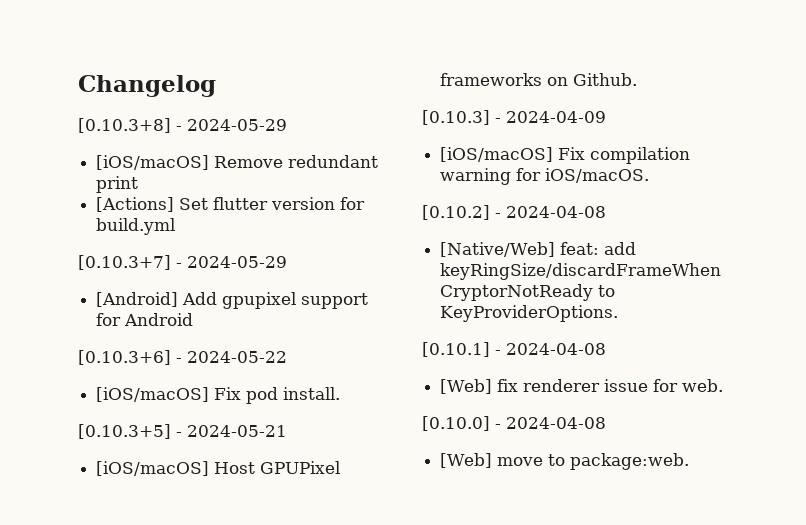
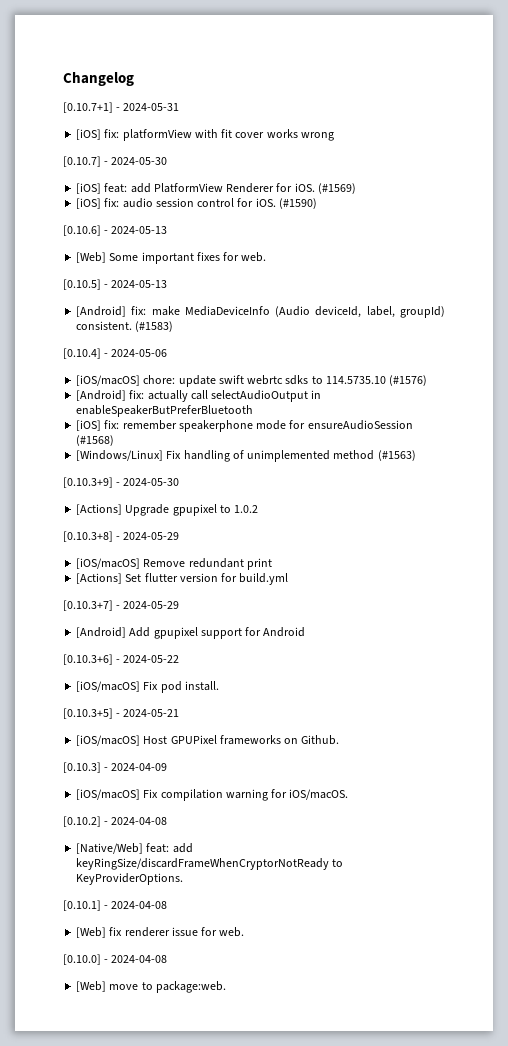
(216, 86) none -> [63,102,180,113] [76,129,334,141] [63,156,168,167] [76,183,356,194] [76,198,317,209] [63,225,168,236] [76,252,267,264] [63,279,168,290] [76,306,445,318] [76,321,174,332] [63,348,168,359] [76,375,428,387] [76,390,322,402] [76,405,254,417] [76,420,413,432] [76,435,115,446] [76,450,416,462] [63,477,180,488] [76,504,259,516] // [0.10.7+1] - 2024-05-31 // [iOS] fix: platformView with fit cover works wrong // [0.10.7] - 2024-05-30 // [iOS] feat: add PlatformView Renderer for iOS. (#1569) // [iOS] fix: audio session control for iOS. (#1590) // [0.10.6] - 2024-05-13 // [Web] Some important fixes for web. // [0.10.5] - 2024-05-13 // [Android] fix: make MediaDeviceInfo (Audio deviceId, label, groupId) consistent. (#1583) // [0.10.4] - 2024-05-06 // [iOS/macOS] chore: update swift webrtc sdks to 114.5735.10 (#1576) // [Android] fix: actually call selectAudioOutput in enableSpeakerButPreferBluetooth // [iOS] fix: remember speakerphone mode for ensureAudioSession (#1568) // [Windows/Linux] Fix handling of unimplemented method (#1563) // [0.10.3+9] - 2024-05-30 // [Actions] Upgrade gpupixel to 1.0.2

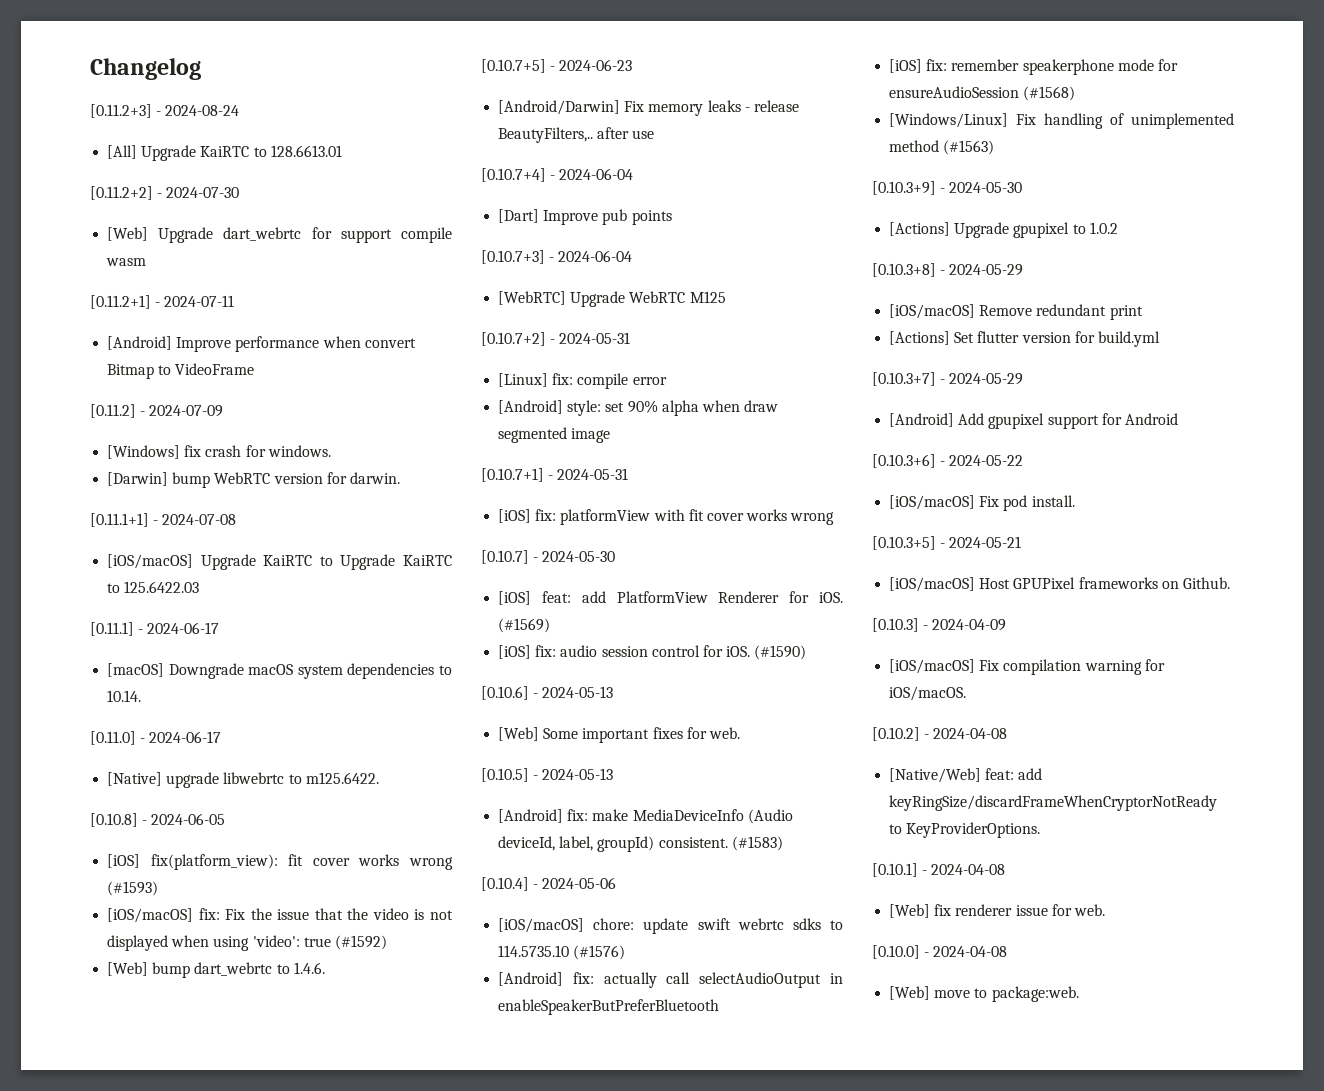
(134, 79) none -> [90,104,240,118] [107,145,342,161] [90,186,240,200] [107,227,452,243] [106,258,147,266] [90,295,235,309] [107,336,416,352] [107,363,255,379] [90,404,224,418] [107,445,331,459] [107,472,400,488] [90,513,237,527] [107,554,452,570] [107,581,200,593] [90,622,220,636] [107,663,452,679] [107,690,142,702] [90,731,222,745] [107,772,379,788] [90,813,226,827] [107,854,453,870] [107,881,159,896] [107,908,454,923] [107,935,387,951] [107,962,325,978] [481,59,633,73] [498,100,799,116] [498,127,655,143] [481,168,634,182] [498,209,672,225] [481,250,633,264] [498,291,726,307] [481,332,631,346] [498,373,667,389] [498,400,779,416] [498,427,611,443] // [0.11.2+3] - 2024-08-24 // [All] Upgrade KaiRTC to 128.6613.01 // [0.11.2+2] - 2024-07-30 // [Web] Upgrade dart_webrtc for support compile wasm // [0.11.2+1] - 2024-07-11 // [Android] Improve performance when convert Bitmap to VideoFrame // [0.11.2] - 2024-07-09 // [Windows] fix crash for windows. // [Darwin] bump WebRTC version for darwin. // [0.11.1+1] - 2024-07-08 // [iOS/macOS] Upgrade KaiRTC to Upgrade KaiRTC to 125.6422.03 // [0.11.1] - 2024-06-17 // [macOS] Downgrade macOS system dependencies to 10.14. // [0.11.0] - 2024-06-17 // [Native] upgrade libwebrtc to m125.6422. // [0.10.8] - 2024-06-05 // [iOS] fix(platform_view): fit cover works wrong (#1593) // [iOS/macOS] fix: Fix the issue that the video is not displayed when using 'video': true (#1592) // [Web] bump dart_webrtc to 1.4.6. // [0.10.7+5] - 2024-06-23 // [Android/Darwin] Fix memory leaks - release BeautyFilters,.. after use // [0.10.7+4] - 2024-06-04 // [Dart] Improve pub points // [0.10.7+3] - 2024-06-04 // [WebRTC] Upgrade WebRTC M125 // [0.10.7+2] - 2024-05-31 // [Linux] fix: compile error // [Android] style: set 90% alpha when draw segmented image

